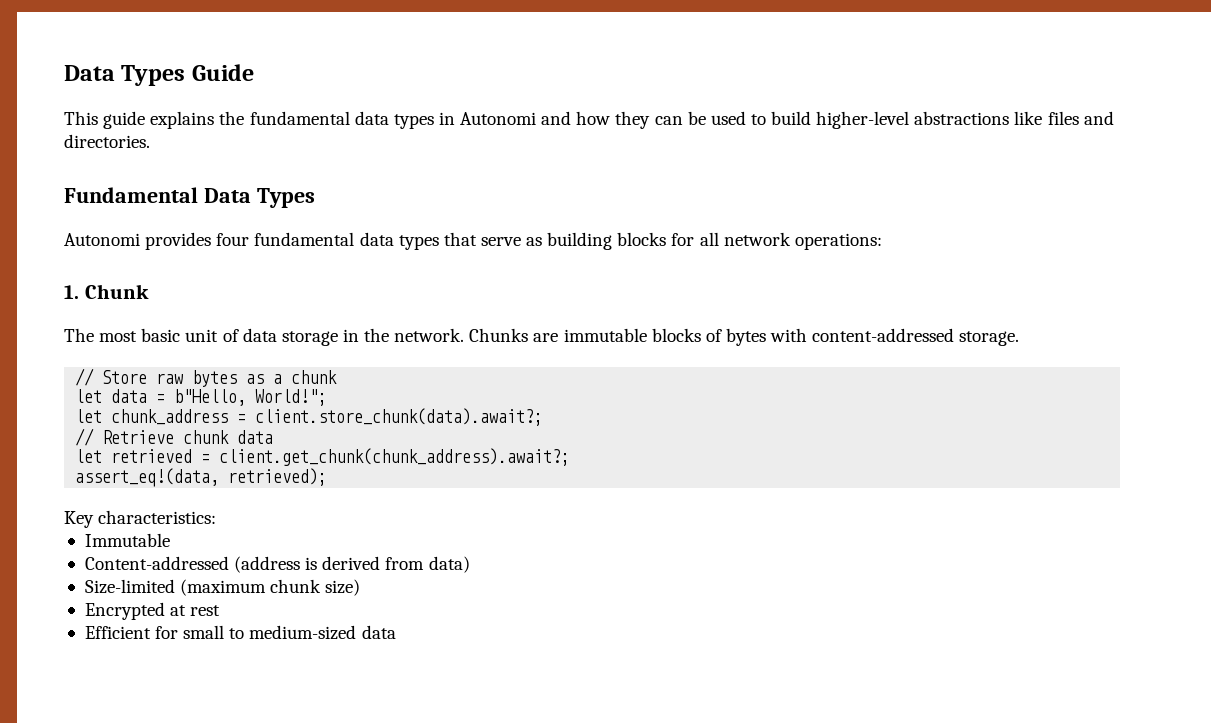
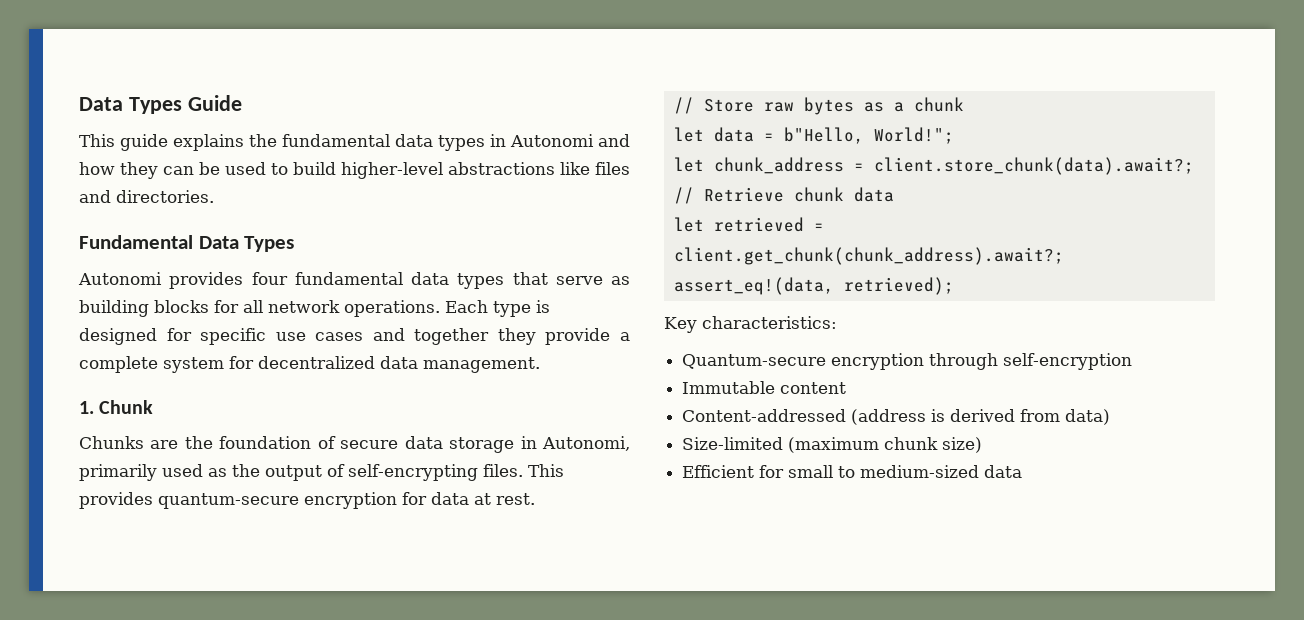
[794,233,882,250] [64,284,149,299] [64,328,1020,346] operations: // 1. Chunk // The most basic unit of data storage in the network. Chunks are immutable blocks of bytes with content-addressed storage. -> [344,300,550,317] [79,328,630,345] [79,356,540,373] [79,400,154,414] [79,436,630,453] [79,464,564,481] [79,492,535,509] operations. Each type is designed for specific use cases and together they provide a complete system for decentralized data management. // 1. Chunk // Chunks are the foundation of secure data storage in Autonomi, primarily used as the output of self-encrypting files. This provides quantum-secure encryption for data at rest.
(217, 517) none -> [682,353,1133,370] // Quantum-secure encryption through self-encryption
(170, 540) none -> [780,382,847,394] content
[84,602,221,620] // Encrypted at rest -> (983, 445) none

